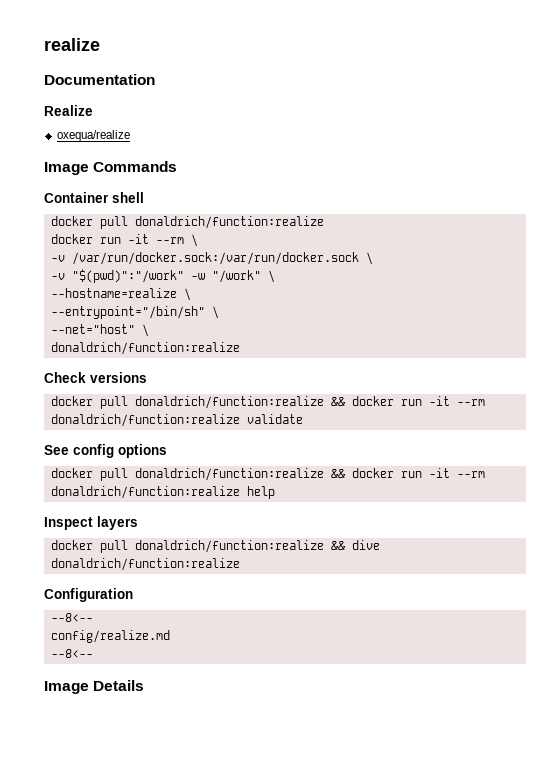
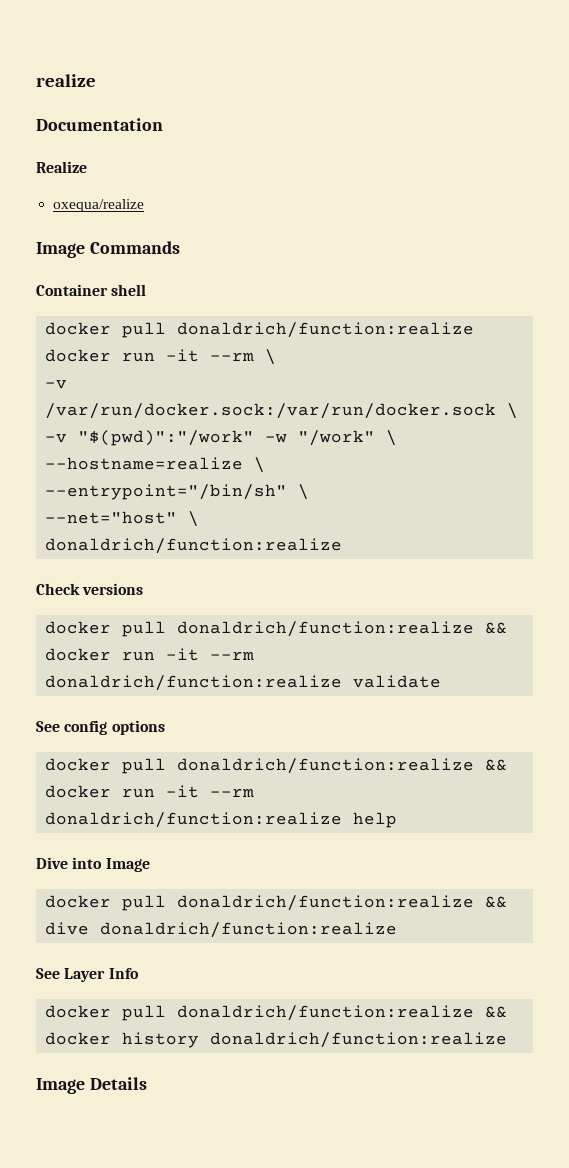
[44,516,138,530] Inspect layers -> [36,857,150,872] Dive into Image
[44,588,133,602] [50,613,93,622] [50,630,170,643] [50,649,93,658] Configuration // --8<-- // config/realize.md // --8<-- -> [36,968,139,982] [45,1005,508,1021] [45,1032,508,1048] See Layer Info // docker pull donaldrich/function:realize && docker history donaldrich/function:realize

